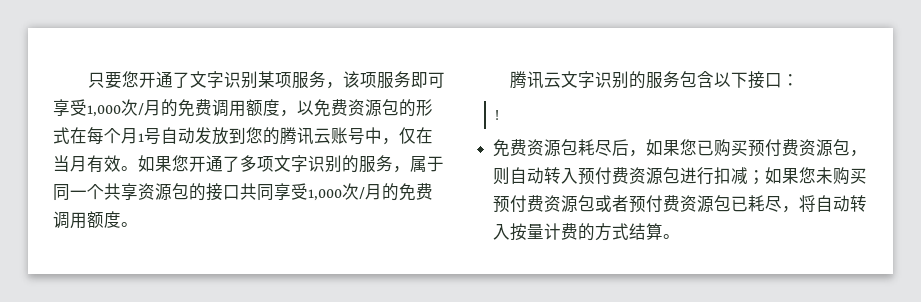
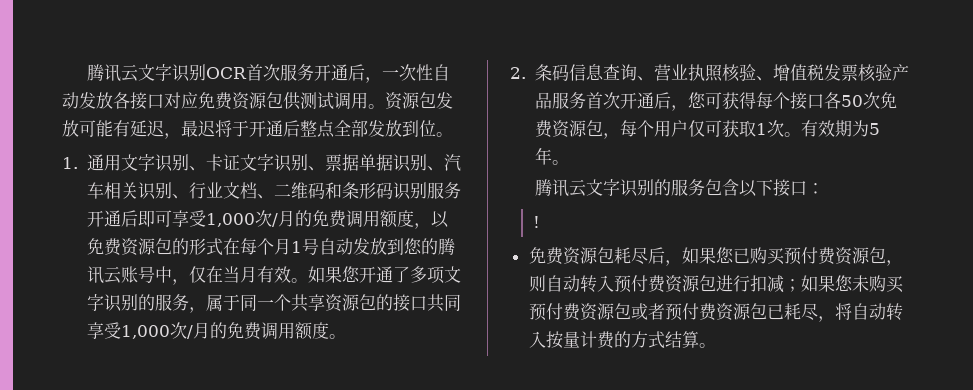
[88,71,412,89] 只要您开通了文字识别某项服务，该项服务 -> [87,64,451,83] [62,92,453,110] [62,120,453,139] [62,154,461,172] [86,182,461,200] [86,210,138,227] 腾讯云文字识别OCR首次服务开通后，一次性自动发放各接口对应免费资源包供测试调用。资源包发放可能有延迟，最迟将于开通后整点全部发放到位。 // 1.通用文字识别、卡证文字识别、票据单据识别、汽车相关识别、行业文档、二维码和条形码识别服务开通后
(138, 224) none -> [510,64,909,82] [534,92,897,111] [534,120,880,139] [534,147,569,165] // 2.条码信息查询、营业执照核验、增值税发票核验产品服务首次开通后，您可获得每个接口各50次免费资源包，每个用户仅可获取1次。有效期为5年。

